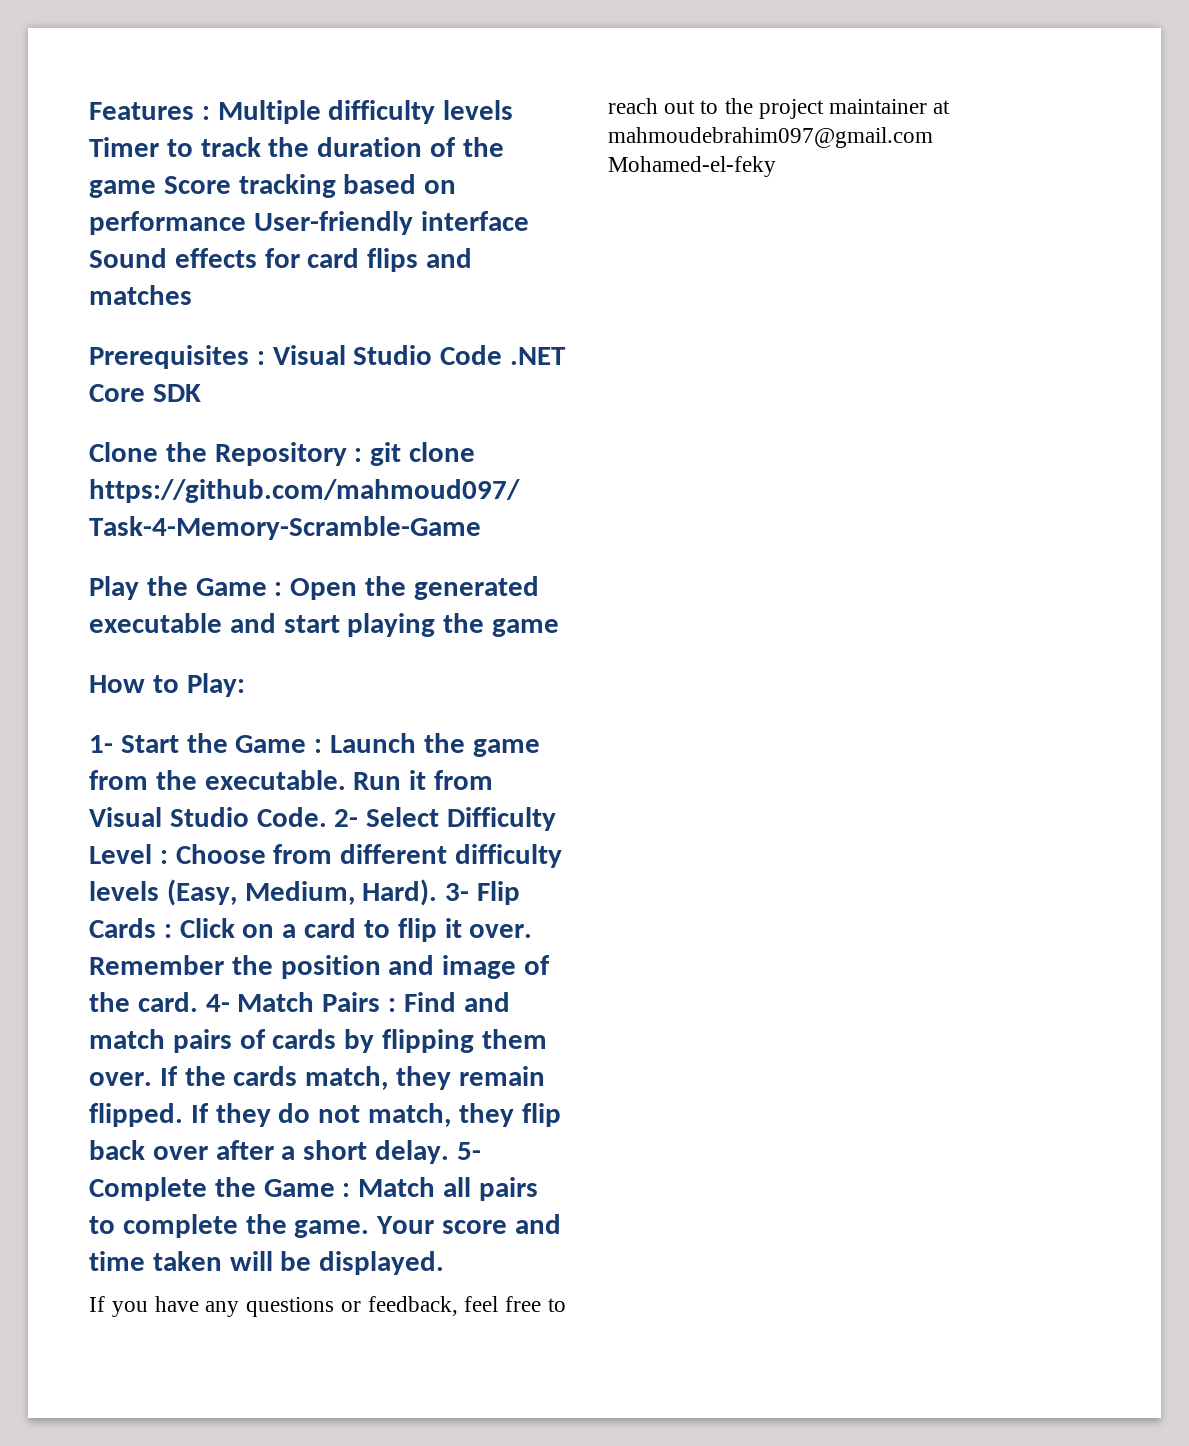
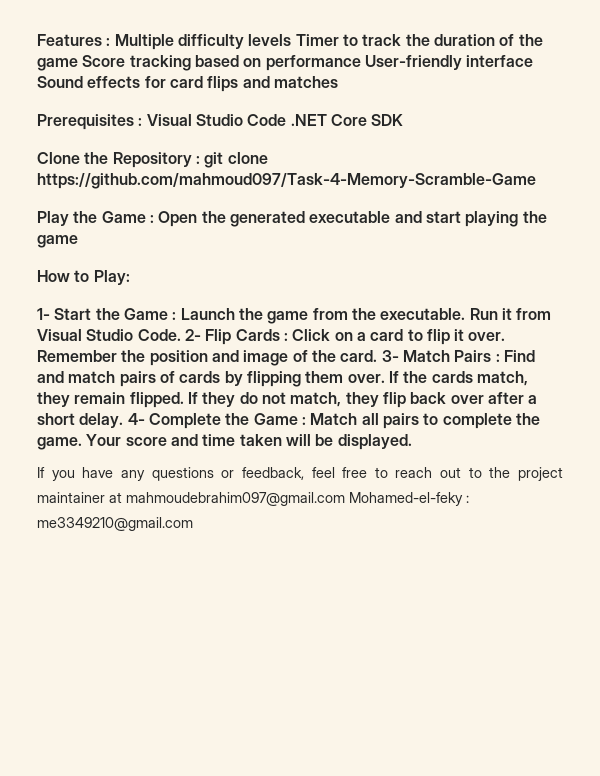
[366,807,557,831] [89,844,563,868] [89,879,470,906] Select Difficulty Level : Choose from different difficulty levels (Easy, Medium, Hard). 3- -> (201, 335) none
[205,994,230,1012] 4- -> [381,350,399,362] 3-
[456,1142,481,1160] 5- -> [127,413,145,425] 4-
(776, 166) none -> [466,495,469,503] [37,517,193,531] : me3349210@gmail.com

